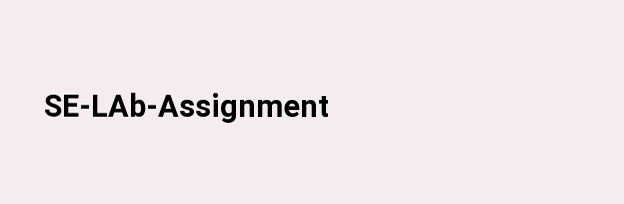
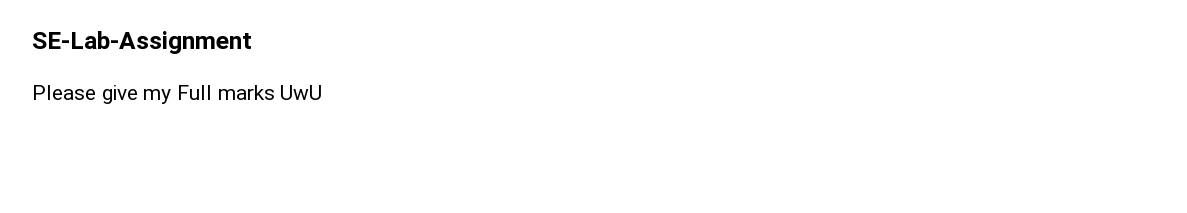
[43,92,330,124] SE-LAb-Assignment -> [32,31,252,54] [32,85,323,104] SE-Lab-Assignment // Please give my Full marks UwU

